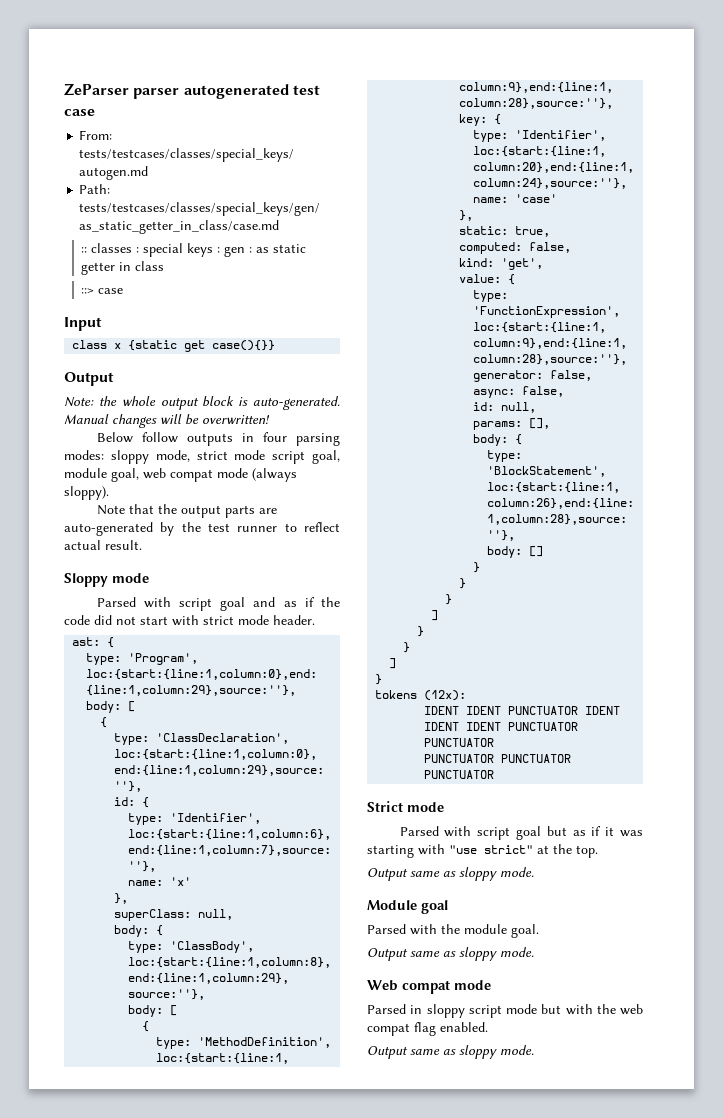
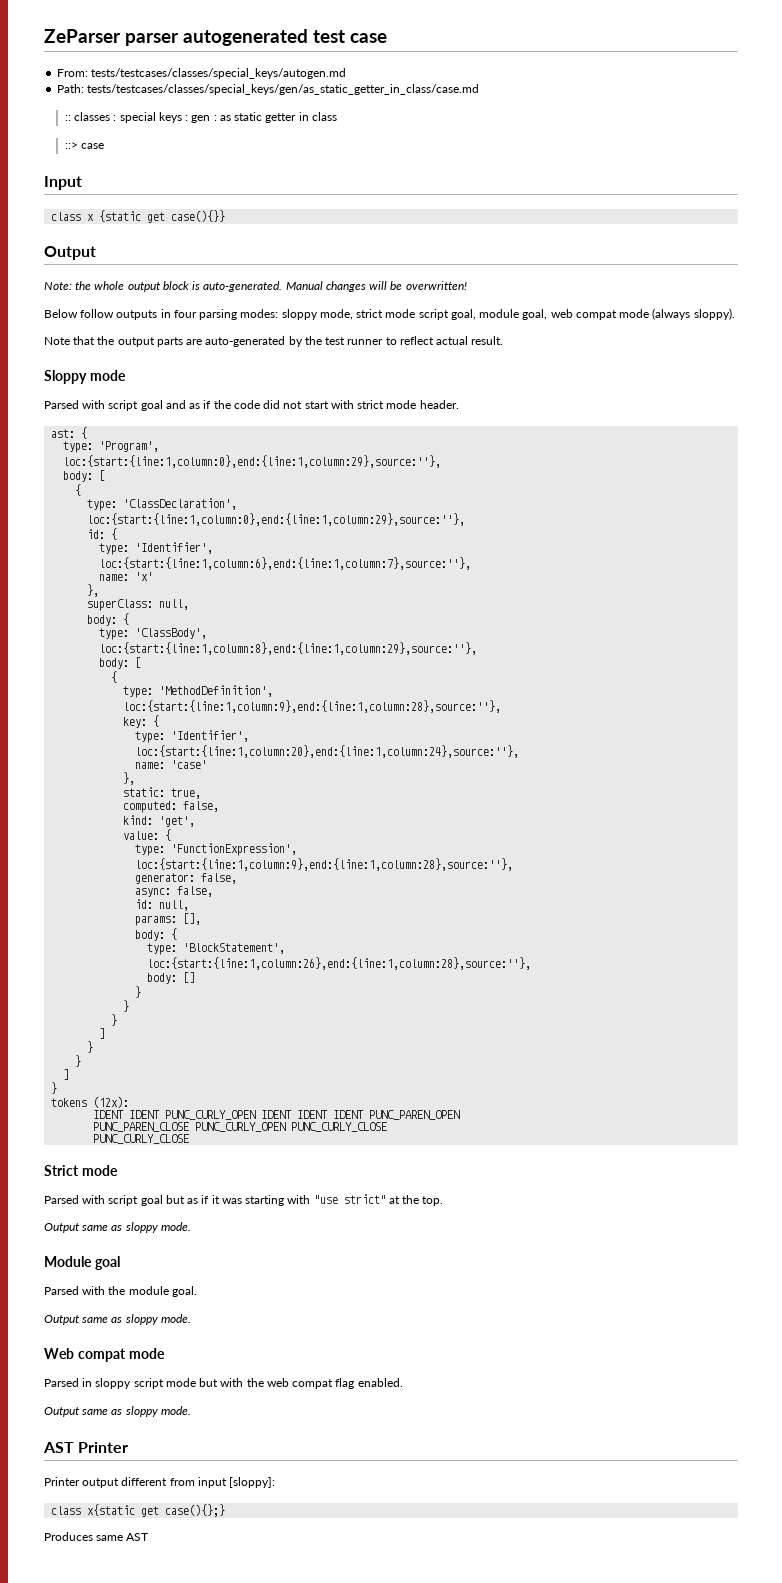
[508,706,579,715] PUNCTUATOR -> [165,1110,257,1120] PUNC_CURLY_OPEN
[508,722,579,731] [424,738,495,747] [424,754,572,763] [424,770,495,779] PUNCTUATOR PUNCTUATOR // PUNCTUATOR PUNCTUATOR PUNCTUATOR -> [369,1110,461,1120] [93,1122,388,1132] [93,1134,190,1144] PUNC_PAREN_OPEN // PUNC_PAREN_CLOSE PUNC_CURLY_OPEN PUNC_CURLY_CLOSE // PUNC_CURLY_CLOSE
(534, 1050) none -> [43,1442,129,1453] [44,1477,276,1488] [51,1504,226,1517] [44,1532,149,1541] // AST Printer // Printer output different from input [sloppy]: // class x{static get case(){};} // Produces same AST

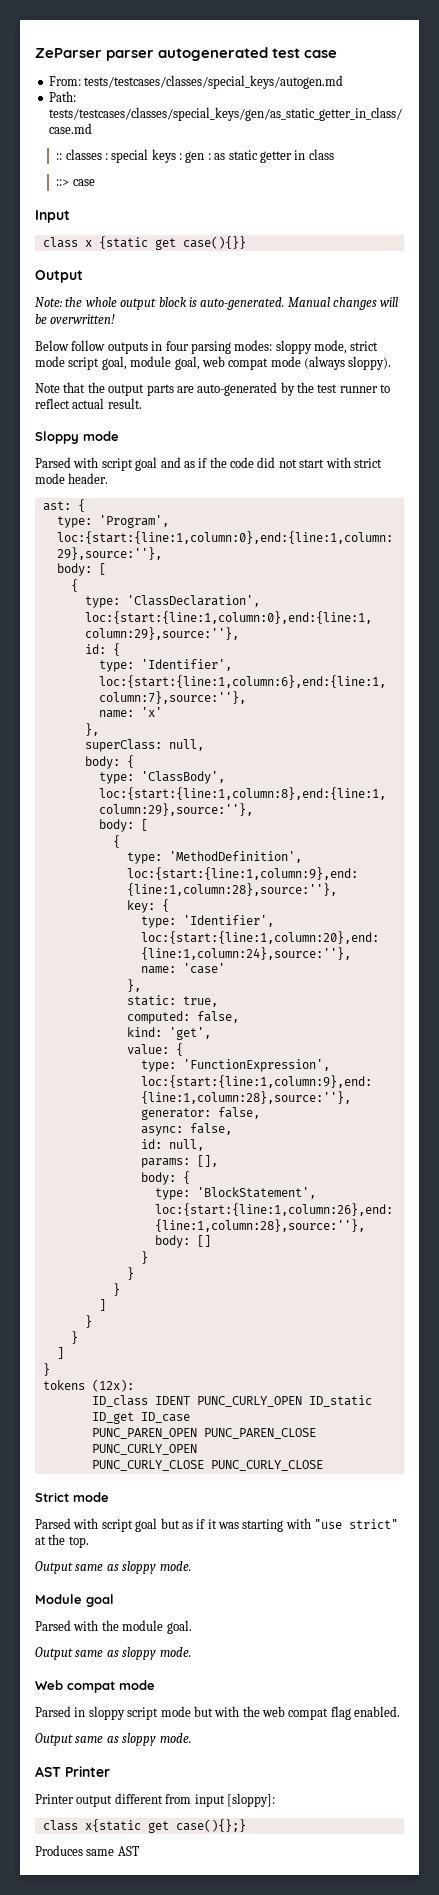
[93,1110,125,1119] IDENT -> [91,1395,148,1407] ID_class
[261,1110,365,1119] IDENT IDENT IDENT -> [308,1395,372,1407] [91,1412,190,1424] ID_static ID_get ID_case //
(461, 1115) // -> (197, 1433) none
[291,1122,388,1132] PUNC_CURLY_CLOSE // -> [91,1460,204,1471] // PUNC_CURLY_CLOSE

